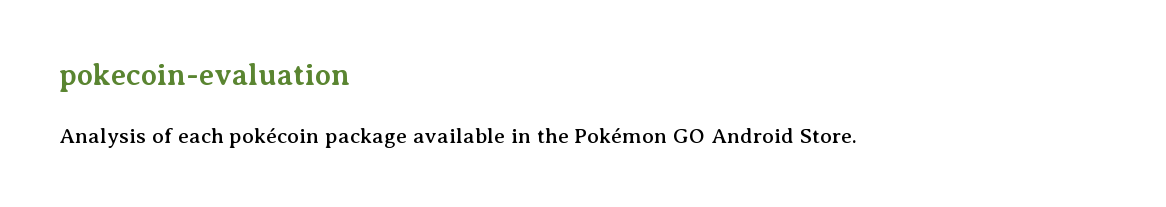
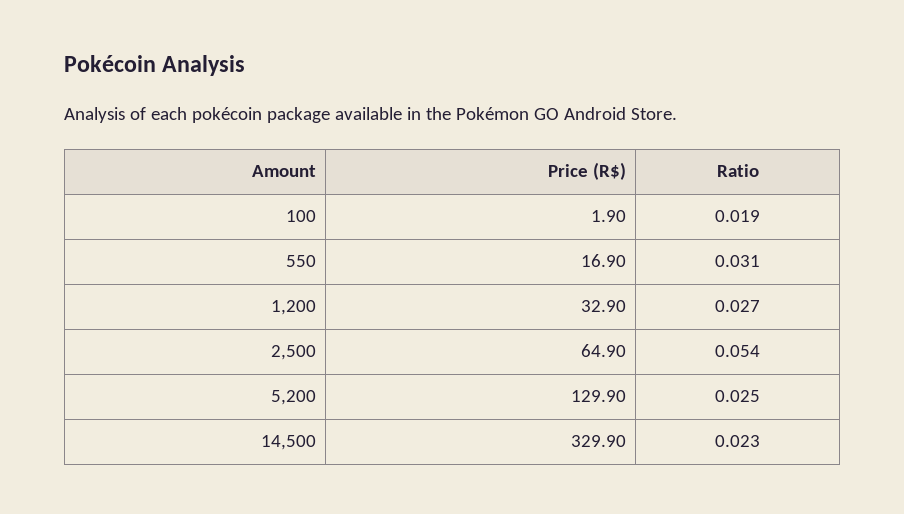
[59,63,350,92] pokecoin-evaluation -> [64,55,246,76] Pokécoin Analysis
(857, 136) none -> [252,165,317,177] [548,162,627,180] [716,164,759,177] [286,210,317,222] [591,210,627,222] [715,210,760,222] [286,255,317,267] [581,254,627,267] [715,255,760,267] [271,300,317,315] [581,300,627,312] [715,300,760,312] [271,345,317,360] [581,344,627,357] [715,345,760,357] [271,390,317,405] [571,390,627,402] [715,390,760,402] [261,435,317,450] [571,435,627,447] [715,435,760,447] // Amount | Price (R$) | Ratio // 100 | 1.90 | 0.019 // 550 | 16.90 | 0.031 // 1,200 | 32.90 | 0.027 // 2,500 | 64.90 | 0.054 // 5,200 | 129.90 | 0.025 // 14,500 | 329.90 | 0.023

